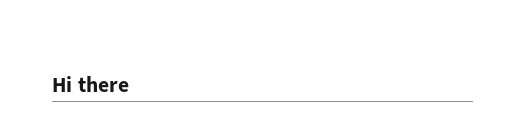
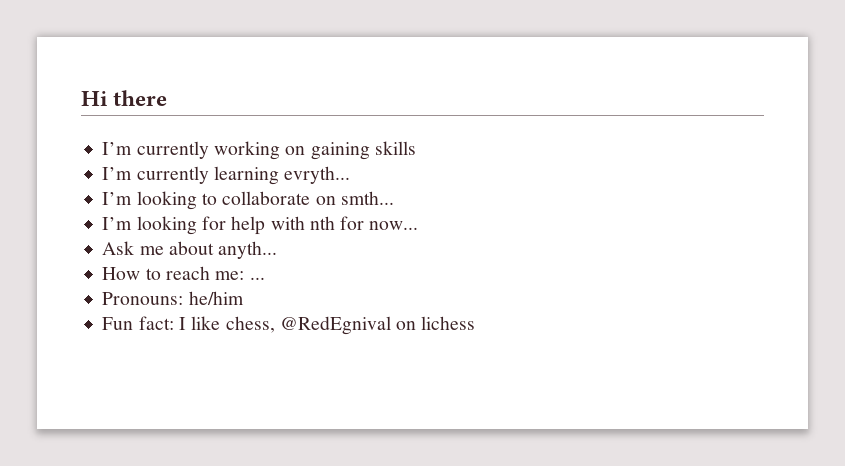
(129, 84) none -> [102,141,416,160] [102,166,351,185] [102,191,394,210] [102,216,419,235] [102,241,278,259] [102,266,265,280] [102,291,244,305] [102,316,476,335] // I’m currently working on gaining skills // I’m currently learning evryth... // I’m looking to collaborate on smth... // I’m looking for help with nth for now... // Ask me about anyth... // How to reach me: ... // Pronouns: he/him // Fun fact: I like chess, @RedEgnival on lichess

